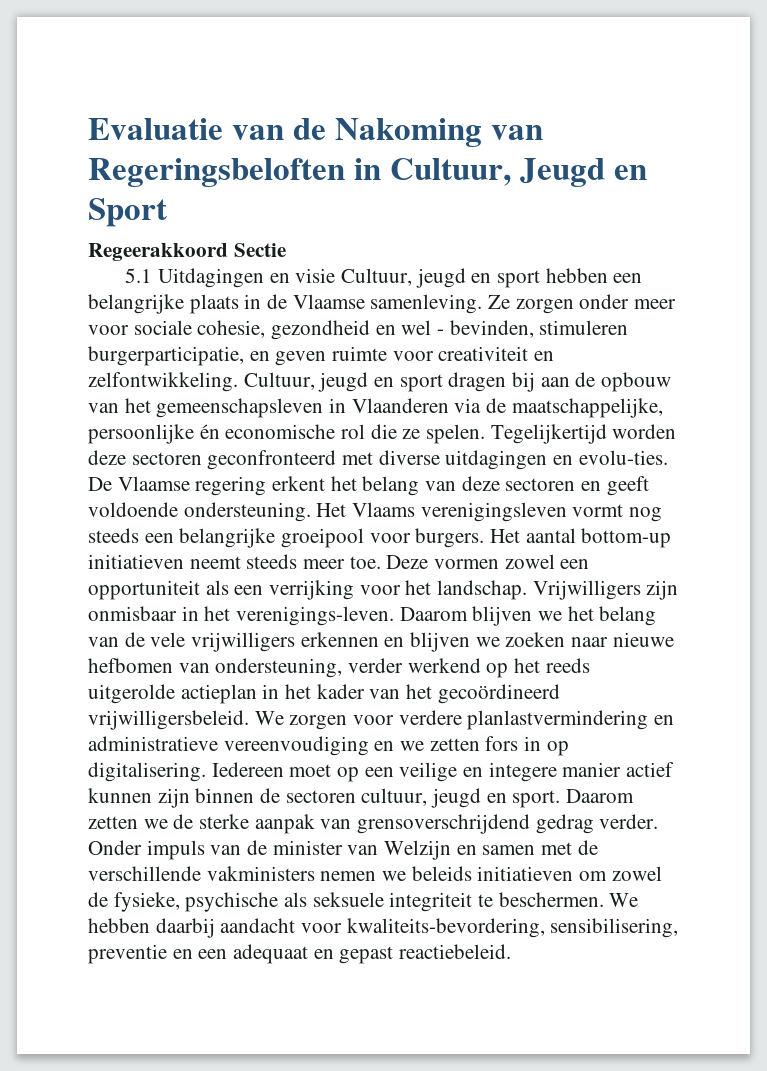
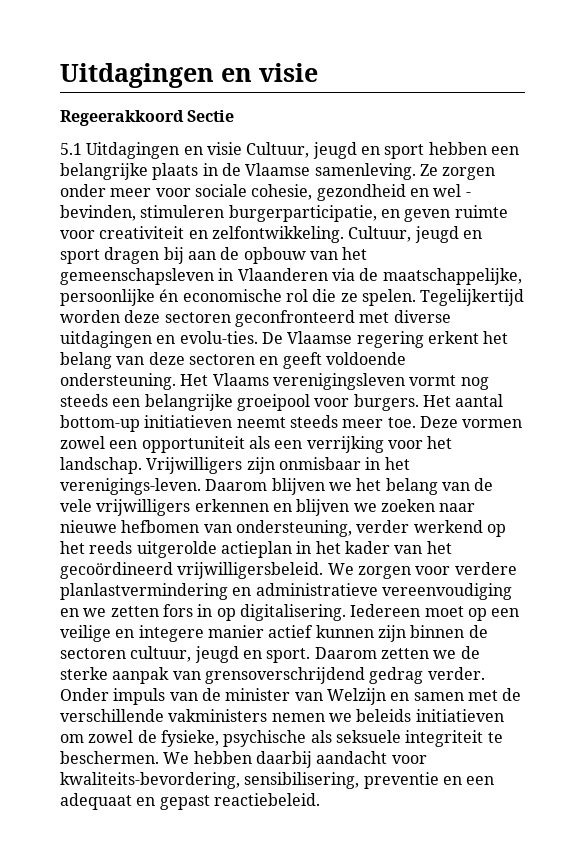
[88,118,543,147] [88,158,647,187] [88,198,167,227] Evaluatie van de Nakoming van Regeringsbeloften in Cultuur, Jeugd en Sport -> [60,63,318,88] Uitdagingen en visie

